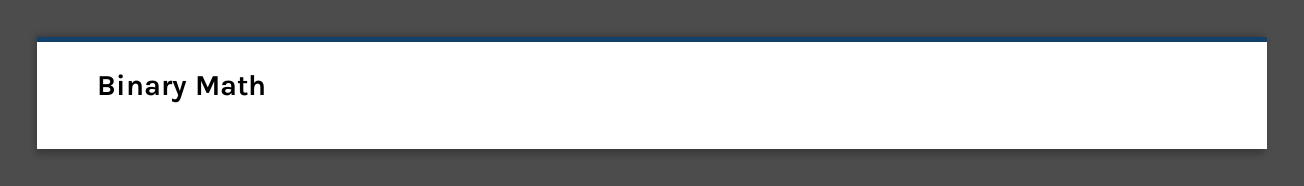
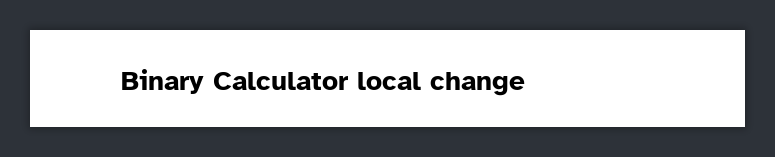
[194,75,266,96] Math -> [213,72,525,96] Calculator local change

